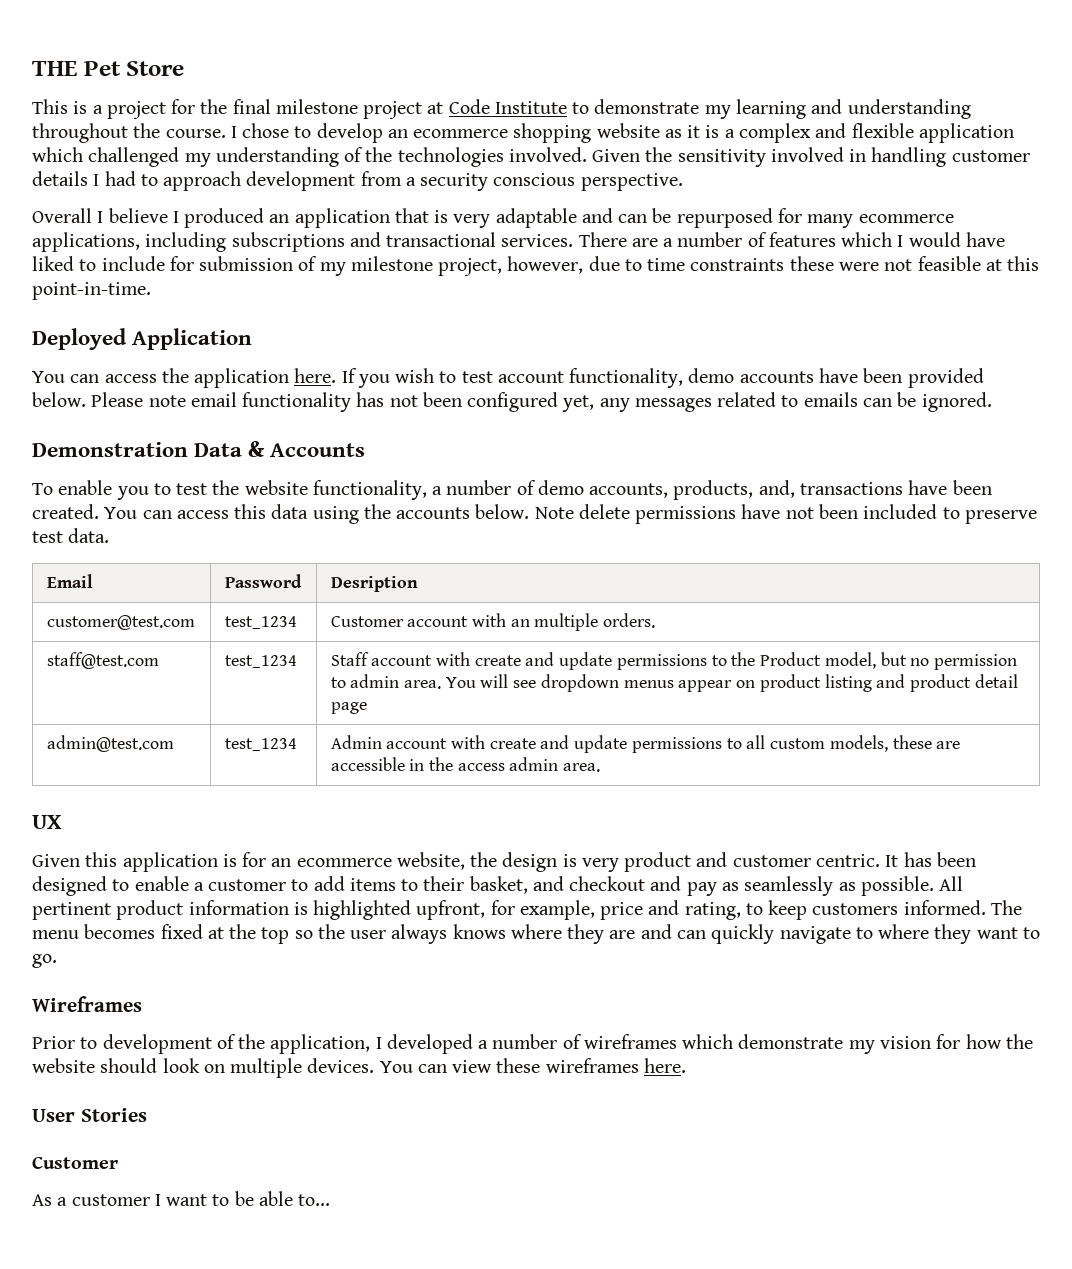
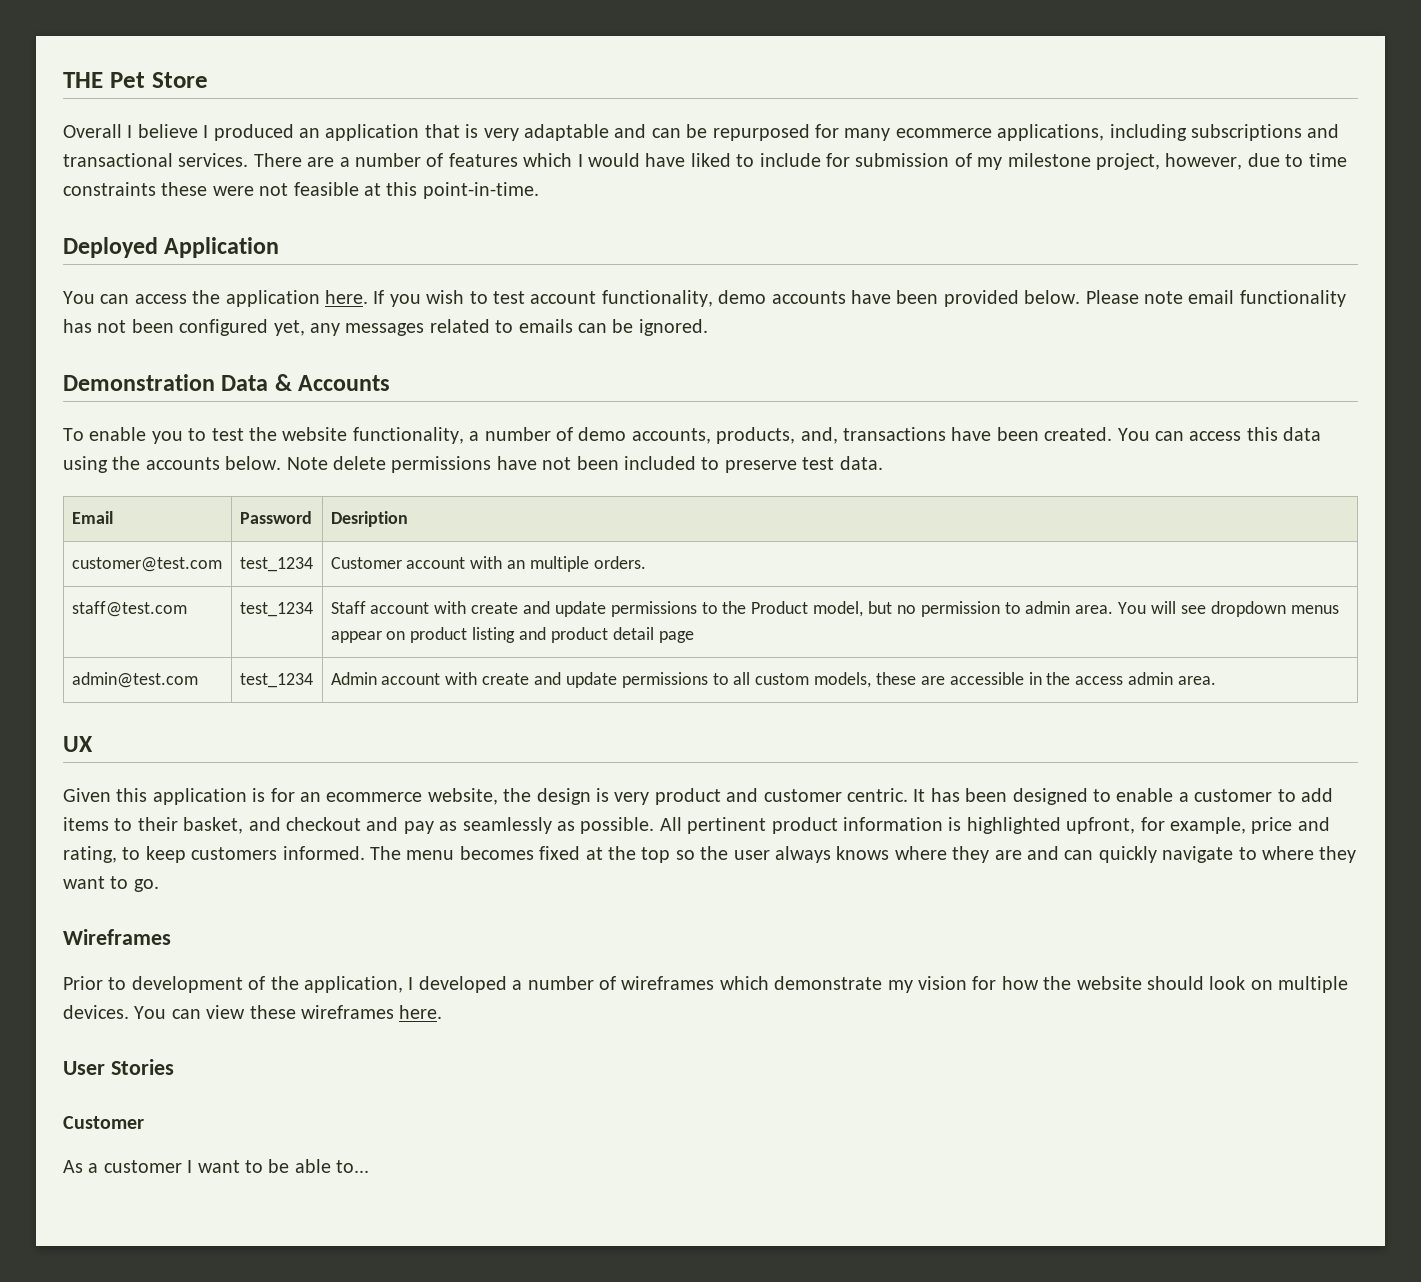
[32,99,971,119] [32,123,1014,143] [32,147,1030,167] [32,171,683,191] // This is a project for the final milestone project at Code Institute to demonstrate my learning and understanding throughout the course. I chose to develop an ecommerce shopping website as it is a complex and flexible application which challenged my understanding of the technologies involved. Given the sensitivity involved in handling customer details I had to approach development from a security conscious perspective. -> (208, 80) none

